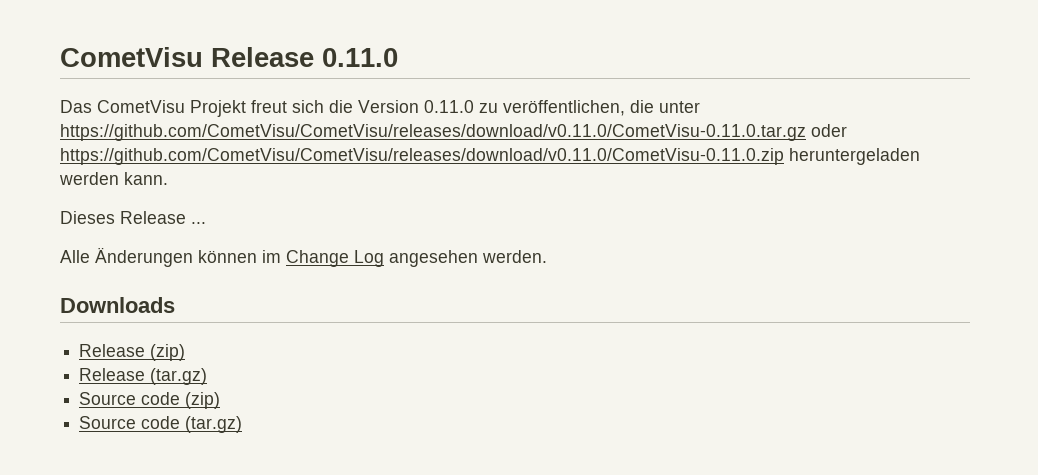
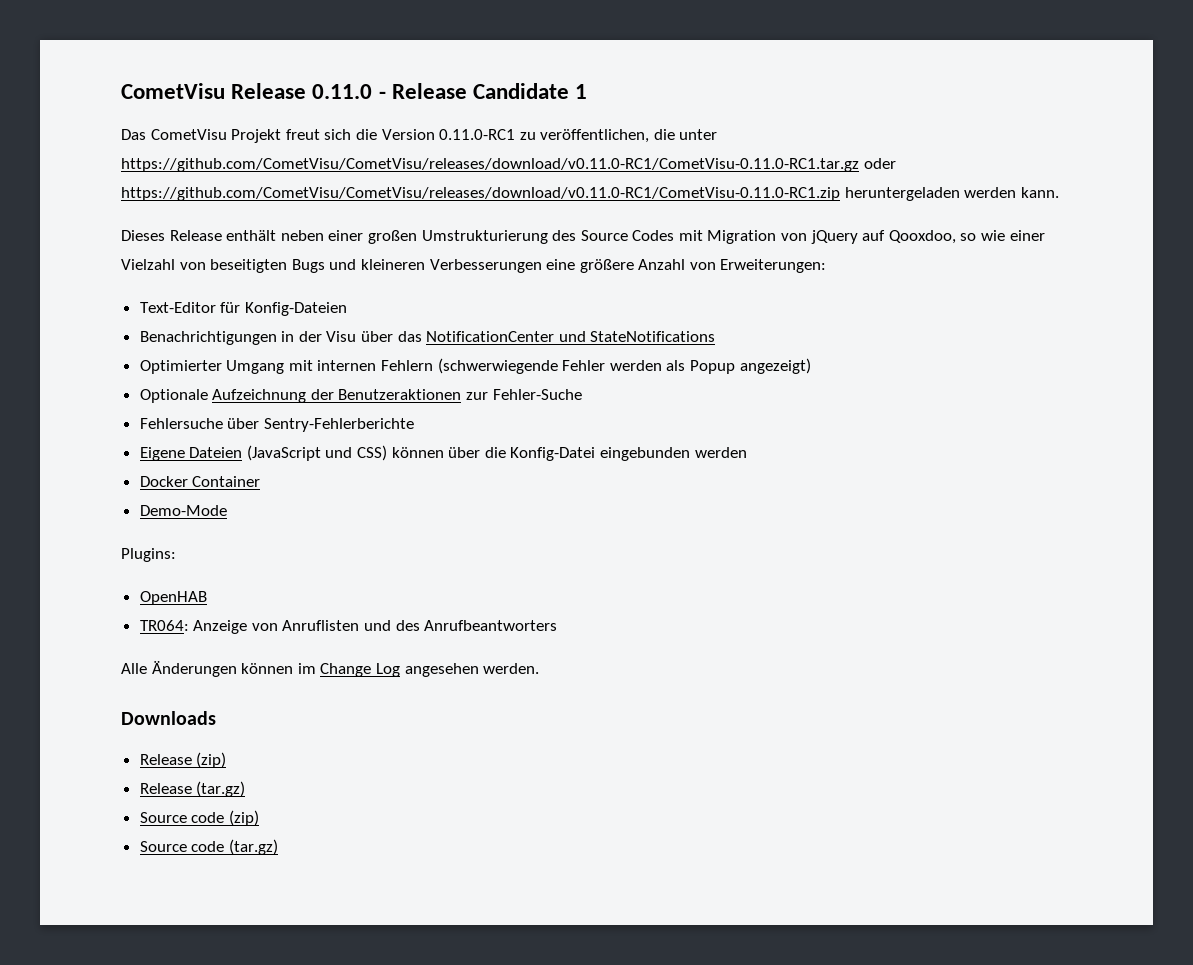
(398, 57) none -> [378,83,588,99] - Release Candidate 1
[424,100,474,113] 0.11.0 -> [439,129,516,140] 0.11.0-RC1
[60,124,847,141] [60,148,784,165] https://github.com/CometVisu/CometVisu/releases/download/v0.11.0/CometVisu-0.11.0.tar.gz oder https://github.com/CometVisu/CometVisu/releases/download/v0.11.0/CometVisu-0.11.0.zip -> [121,158,896,172] [121,187,840,201] https://github.com/CometVisu/CometVisu/releases/download/v0.11.0-RC1/CometVisu-0.11.0-RC1.tar.gz oder https://github.com/CometVisu/CometVisu/releases/download/v0.11.0-RC1/CometVisu-0.11.0-RC1.zip
[191,222,206,224] ... -> [226,230,1045,244] [121,259,827,273] [139,302,347,316] [139,331,716,345] [139,358,811,374] [139,389,582,403] [139,418,414,432] [139,445,747,461] [139,476,261,487] [139,505,227,516] [121,548,176,562] [139,591,207,605] [139,620,558,634] enthält neben einer großen Umstrukturierung des Source Codes mit Migration von jQuery auf Qooxdoo, so wie einer Vielzahl von beseitigten Bugs und kleineren Verbesserungen eine größere Anzahl von Erweiterungen: // Text-Editor für Konfig-Dateien // Benachrichtigungen in der Visu über das NotificationCenter und StateNotifications // Optimierter Umgang mit internen Fehlern (schwerwiegende Fehler werden als Popup angezeigt) // Optionale Aufzeichnung der Benutzeraktionen zur Fehler-Suche // Fehlersuche über Sentry-Fehlerberichte // Eigene Dateien (JavaScript und CSS) können über die Konfig-Datei eingebunden werden // Docker Container // Demo-Mode // Plugins: // OpenHAB // TR064: Anzeige von Anruflisten und des Anrufbeantworters

